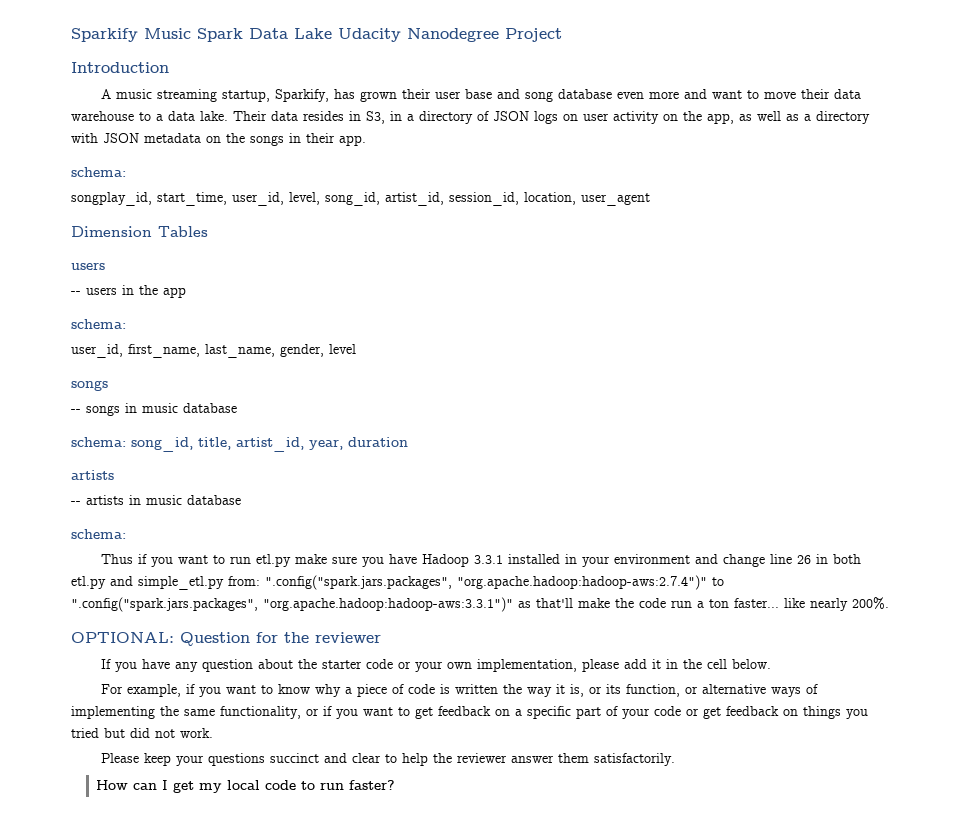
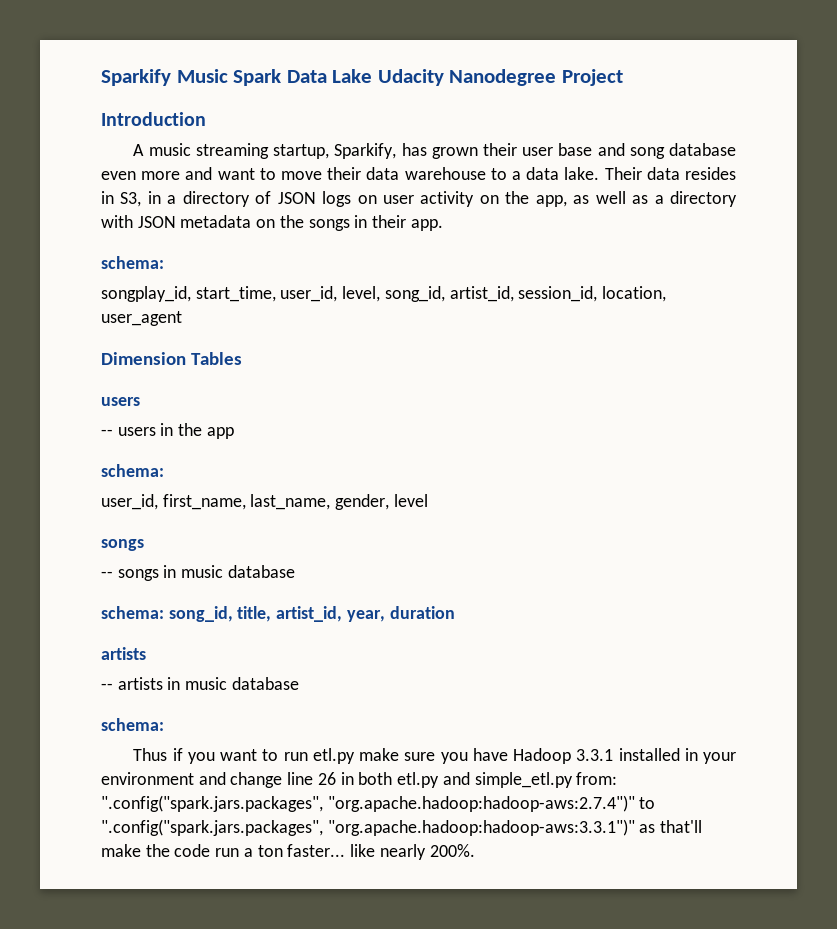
[71,632,381,646] [101,659,772,672] [101,684,819,697] [71,706,868,719] [71,728,213,738] [101,753,676,766] [96,780,396,793] // OPTIONAL: Question for the reviewer // If you have any question about the starter code or your own implementation, please add it in the cell below. // For example, if you want to know why a piece of code is written the way it is, or its function, or alternative ways of implementing the same functionality, or if you want to get feedback on a specific part of your code or get feedback on things you tried but did not work. // Please keep your questions succinct and clear to help the reviewer answer them satisfactorily. // How can I get my local code to run faster? -> (475, 850) none

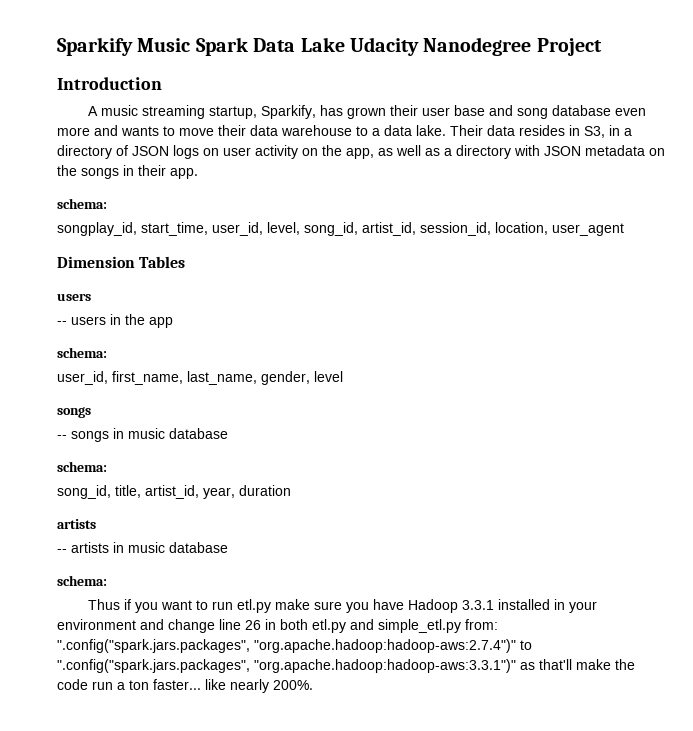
[217,168,255,180] want -> [121,126,159,136] wants
(164, 612) none -> (107, 466) //

